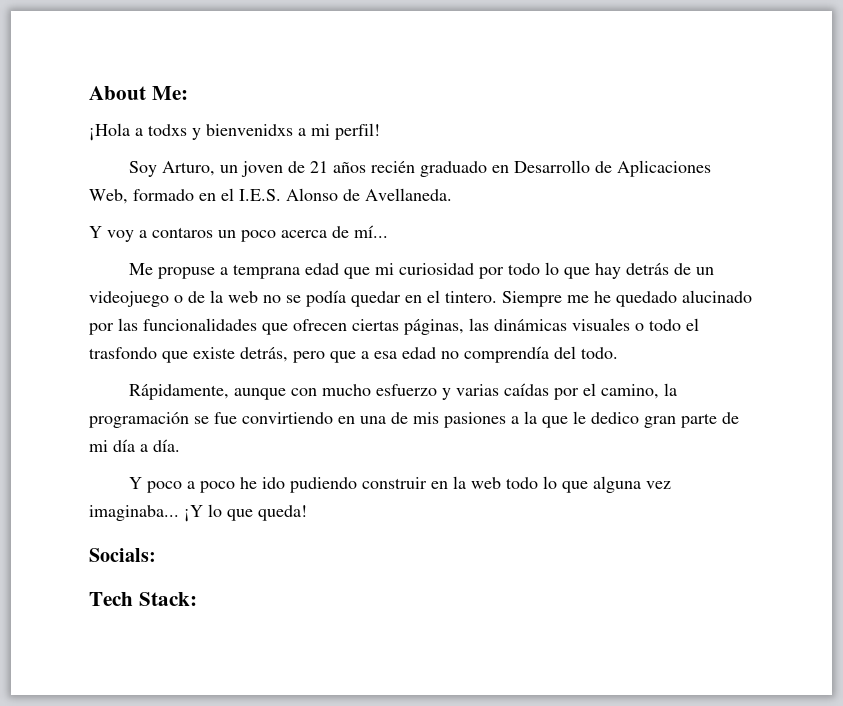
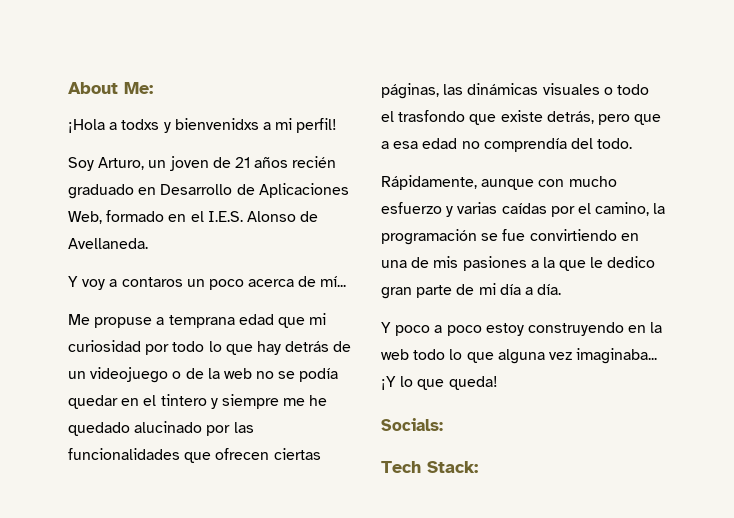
[445,291,562,307] tintero. Siempre -> [160,394,279,409] tintero y siempre
[239,477,427,493] he ido pudiendo construir -> [485,322,624,336] estoy construyendo

